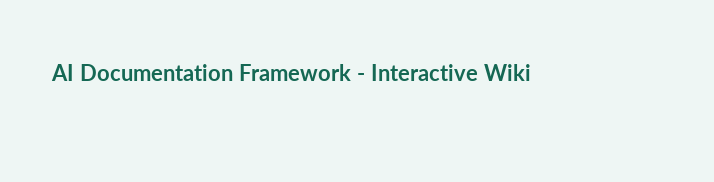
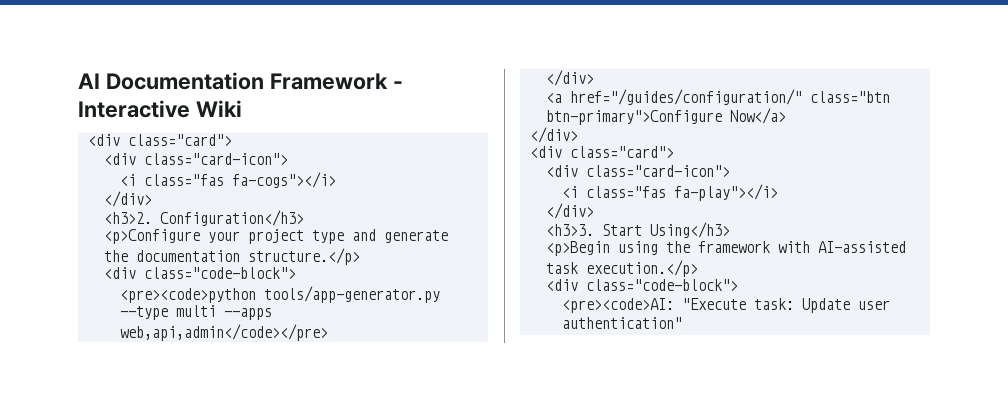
(531, 72) none -> [87,134,232,146] [103,153,288,165] [119,172,336,188] [103,191,152,207] [103,210,304,226] [103,229,448,244] [103,248,360,265] [103,267,296,279] [119,286,440,303] [119,305,272,320] [119,324,328,341] [545,70,594,86] [545,89,890,105] [545,108,786,125] [529,127,578,143] [529,146,674,158] [545,165,730,177] [561,184,778,201] [545,203,594,219] [545,222,730,238] [545,241,906,256] [545,260,698,277] [545,279,738,291] [561,298,890,313] [561,317,682,329] // <div class="card"> // <div class="card-icon"> // <i class="fas fa-cogs"></i> // </div> // <h3>2. Configuration</h3> // <p>Configure your project type and generate the documentation structure.</p> // <div class="code-block"> // <pre><code>python tools/app-generator.py --type multi --apps web,api,admin</code></pre> // </div> // <a href="/guides/configuration/" class="btn btn-primary">Configure Now</a> // </div> // <div class="card"> // <div class="card-icon"> // <i class="fas fa-play"></i> // </div> // <h3>3. Start Using</h3> // <p>Begin using the framework with AI-assisted task execution.</p> // <div class="code-block"> // <pre><code>AI: "Execute task: Update user authentication"

